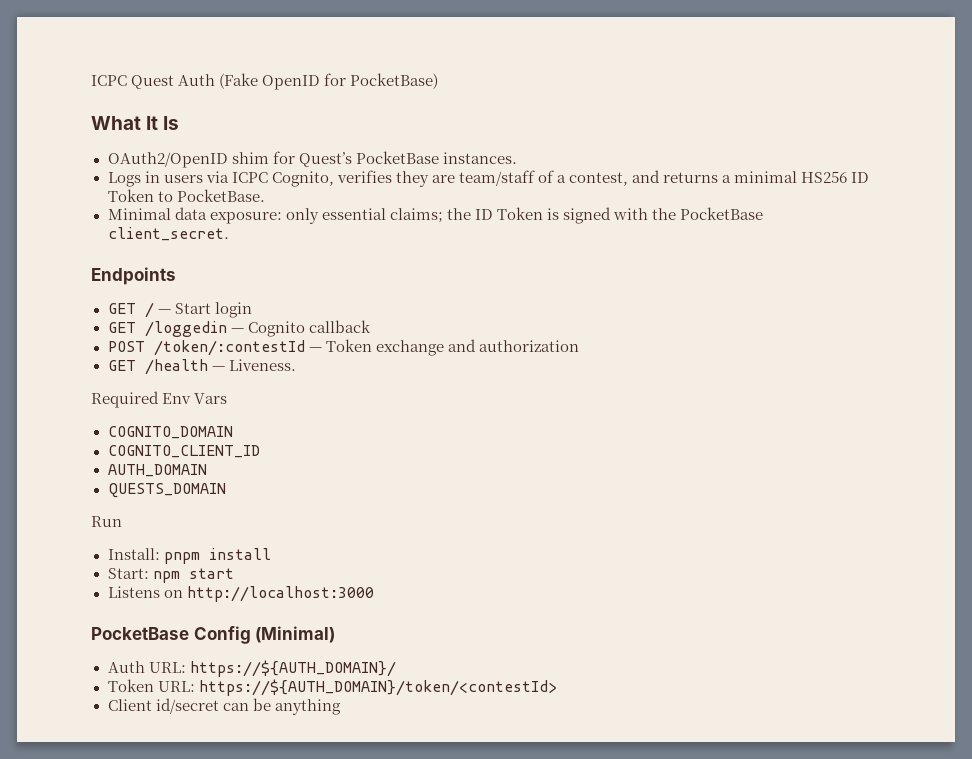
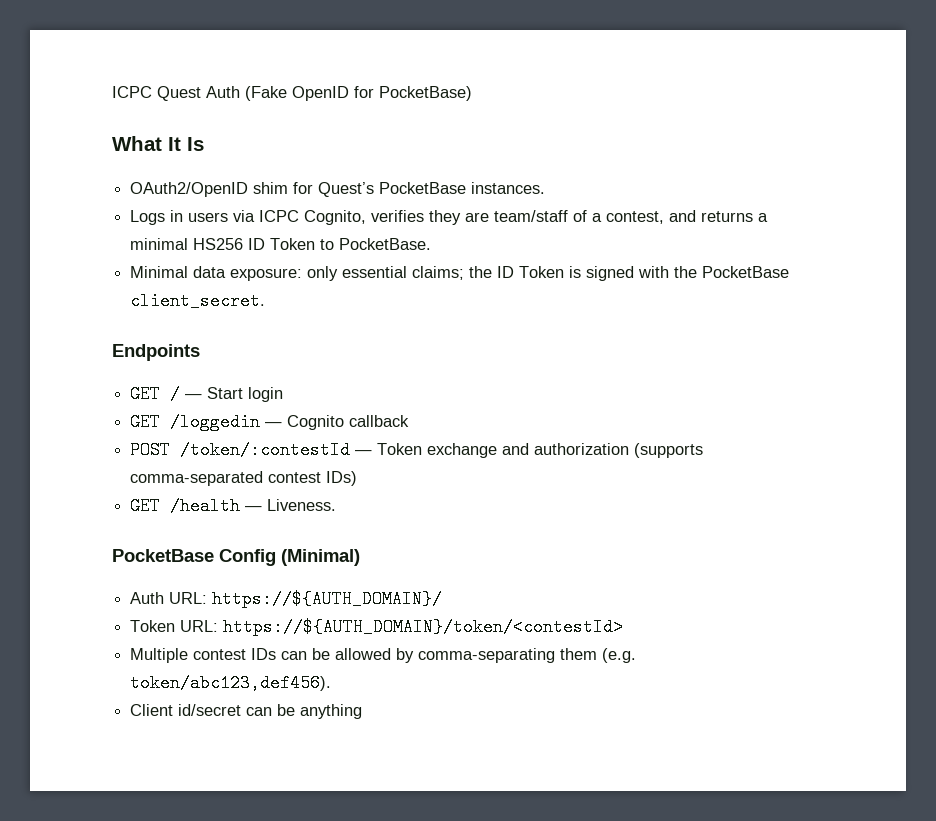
(579, 346) none -> [634,443,704,458] [130,471,358,486] (supports comma-separated contest IDs)
[91,391,228,408] [107,426,233,439] [107,445,260,458] [107,464,207,477] [107,483,226,498] [91,516,122,527] [107,548,271,564] [107,568,234,583] [107,586,374,602] // Required Env Vars // COGNITO_DOMAIN // COGNITO_CLIENT_ID // AUTH_DOMAIN // QUESTS_DOMAIN // Run // Install: pnpm install // Start: npm start // Listens on http://localhost:3000 -> (337, 505) none
(557, 687) none -> [130,648,637,663] [130,674,332,692] // Multiple contest IDs can be allowed by comma-separating them (e.g. token/abc123,def456).

